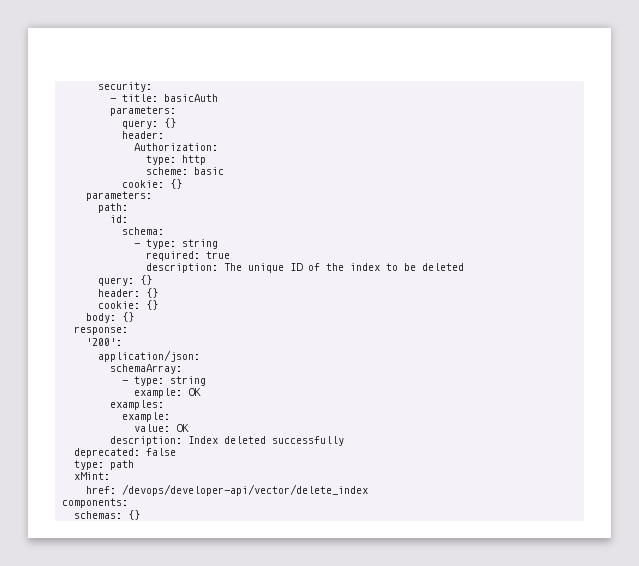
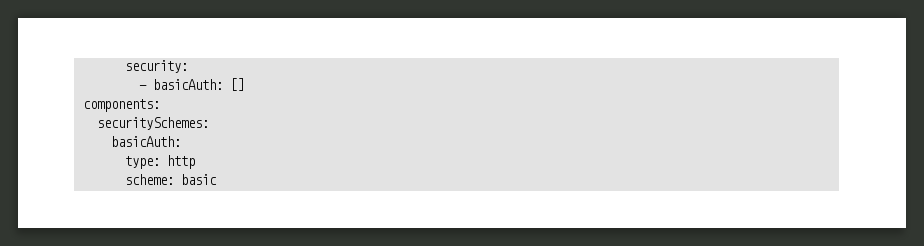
[122,94,219,102] [110,106,177,116] [122,118,177,129] [122,131,165,139] [134,143,219,151] [146,155,207,165] [146,167,225,175] [122,179,183,189] [86,191,153,201] [98,203,129,213] [110,215,129,223] [122,227,165,235] [134,239,219,249] [146,251,231,261] [146,263,465,273] [98,275,153,286] [98,288,159,298] [98,300,159,310] [86,312,135,323] [74,326,129,335] [86,338,123,346] [98,350,201,362] [110,364,183,374] [122,376,207,386] [134,388,202,398] [110,400,165,410] [122,412,171,422] [134,424,190,432] [110,436,345,446] [74,448,177,458] [74,460,135,470] [74,472,111,480] [86,484,369,496] [62,498,129,508] [74,510,141,520] title: basicAuth // parameters: // query: {} // header: // Authorization: // type: http // scheme: basic // cookie: {} // parameters: // path: // id: // schema: // - type: string // required: true // description: The unique ID of the index to be deleted // query: {} // header: {} // cookie: {} // body: {} // response: // '200': // application/json: // schemaArray: // - type: string // example: OK // examples: // example: // value: OK // description: Index deleted successfully // deprecated: false // type: path // xMint: // href: /devops/developer-api/vector/delete_index // components: // schemas: {} -> [153,78,245,91] [83,99,161,112] [97,117,210,130] [111,136,182,147] [125,155,196,169] [125,174,218,185] basicAuth: [] // components: // securitySchemes: // basicAuth: // type: http // scheme: basic

